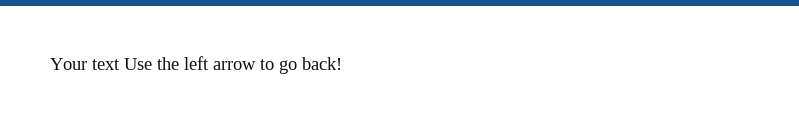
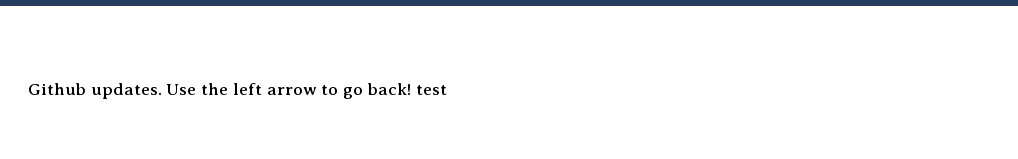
[50,58,120,70] Your text -> [28,83,162,99] Github updates.
(342, 63) none -> [415,85,447,95] test

